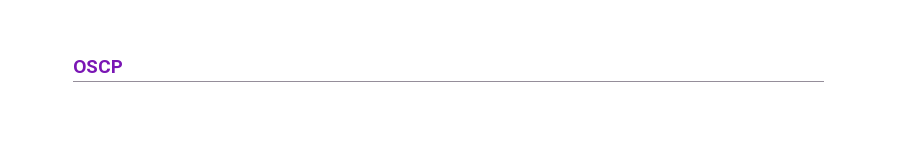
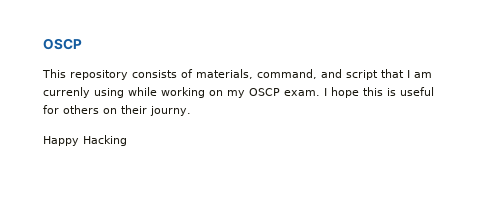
[73,60,123,73] OSCP -> [43,38,82,50] [42,69,432,80] [43,87,434,98] [43,105,191,116] [43,135,127,146] OSCP // This repository consists of materials, command, and script that I am currenly using while working on my OSCP exam. I hope this is useful for others on their journy. // Happy Hacking

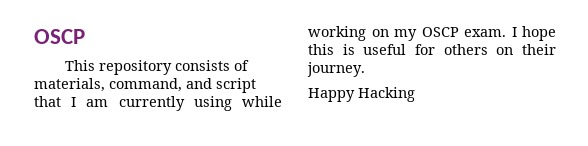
[43,87,90,98] currenly -> [118,96,185,111] currently
[150,106,191,116] journy. -> [307,62,365,77] journey.

